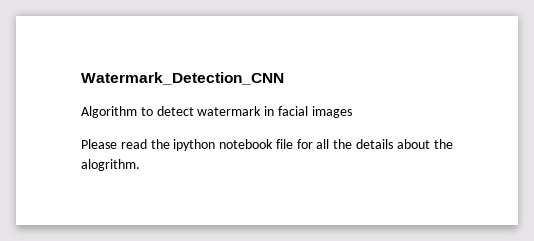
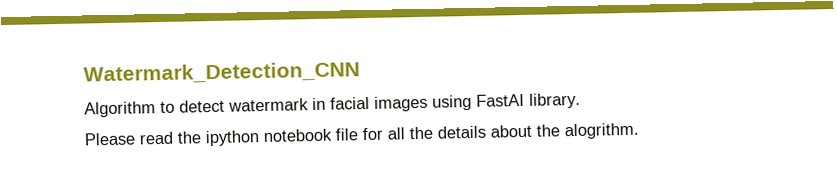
(352, 112) none -> [432,92,581,111] using FastAI library.

